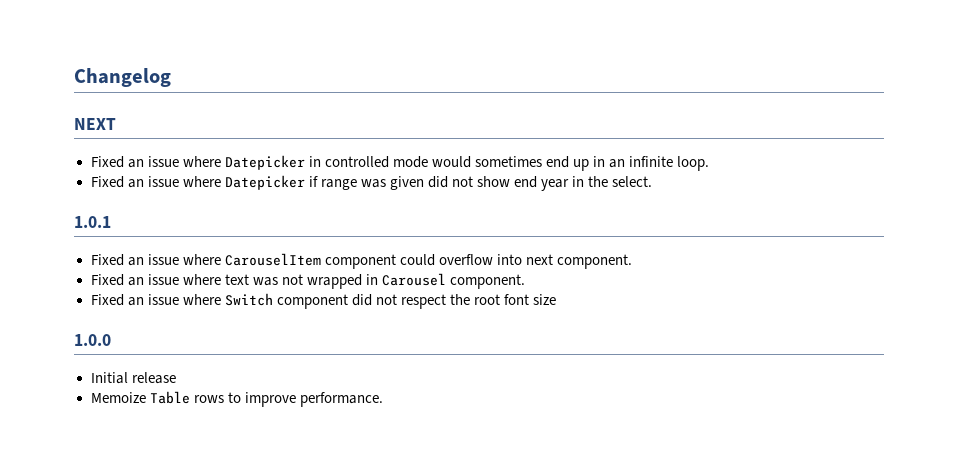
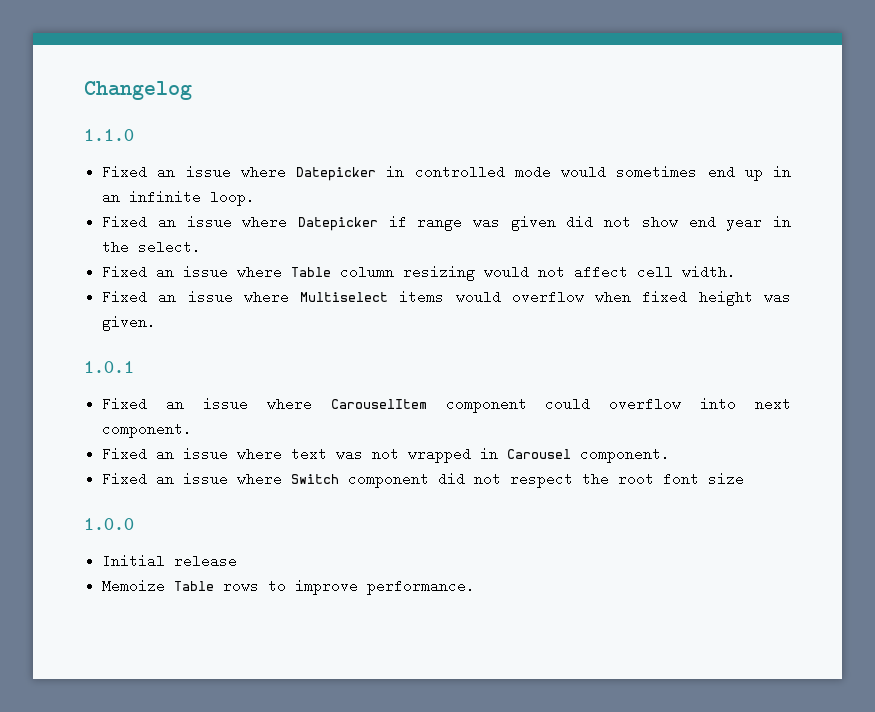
[74,118,116,130] NEXT -> [84,129,134,141] 1.1.0
(653, 181) none -> [102,265,737,281] [102,290,791,306] [102,315,157,331] // Fixed an issue where Table column resizing would not affect cell width. // Fixed an issue where Multiselect items would overflow when fixed height was given.

